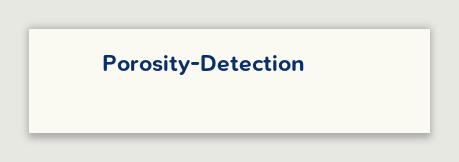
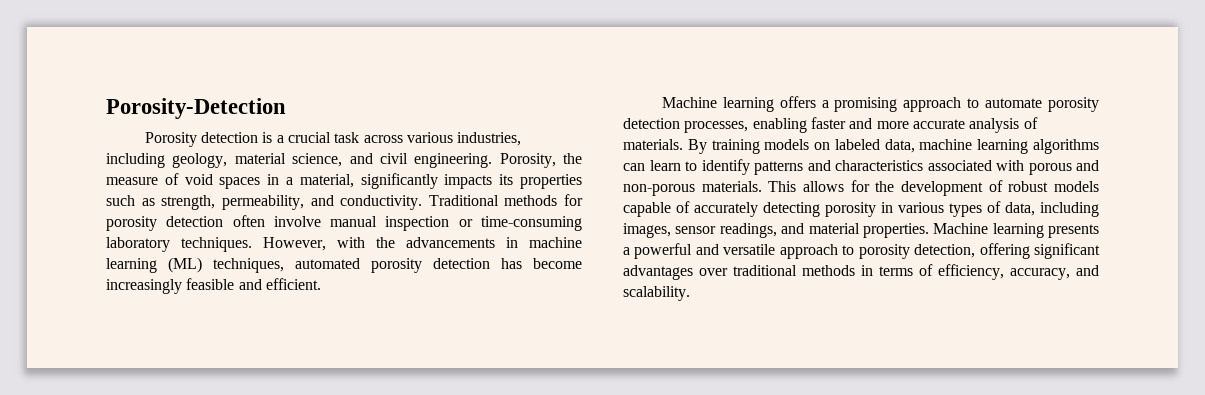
(305, 65) none -> [144,132,522,147] [106,153,582,168] [106,173,582,189] [106,194,583,210] [106,215,582,231] [106,237,582,252] [106,257,582,273] [106,278,321,294] [661,96,1099,112] [623,117,1038,133] [623,139,1099,154] [623,159,1099,175] [623,180,1099,196] [623,201,1099,217] [623,223,1099,238] [623,243,1100,259] [623,264,1099,280] [623,286,690,301] // Porosity detection is a crucial task across various industries, including geology, material science, and civil engineering. Porosity, the measure of void spaces in a material, significantly impacts its properties such as strength, permeability, and conductivity. Traditional methods for porosity detection often involve manual inspection or time-consuming laboratory techniques. However, with the advancements in machine learning (ML) techniques, automated porosity detection has become increasingly feasible and efficient. // Machine learning offers a promising approach to automate porosity detection processes, enabling faster and more accurate analysis of materials. By training models on labeled data, machine learning algorithms can learn to identify patterns and characteristics associated with porous and non-porous materials. This allows for the development of robust models capable of accurately detecting porosity in various types of data, including images, sensor readings, and material properties. Machine learning presents a powerful and versatile approach to porosity detection, offering significant advantages over traditional methods in terms of efficiency, accuracy, and scalability.

